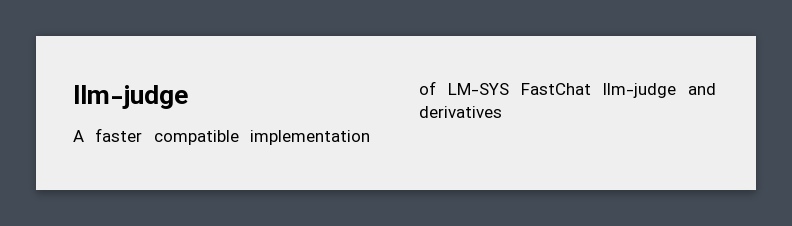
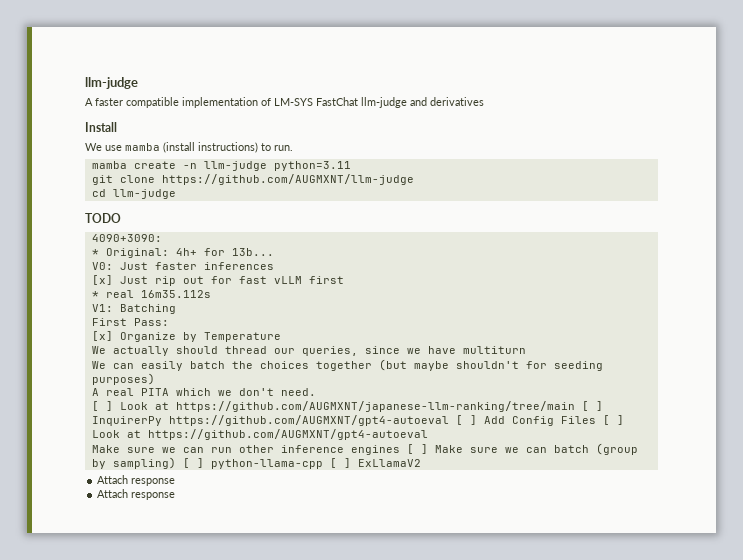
(502, 112) none -> [85,122,117,132] [85,142,293,153] [91,161,351,171] [91,174,414,185] [91,189,176,199] [85,213,121,223] [91,234,162,242] [91,248,274,258] [91,262,274,270] [91,275,344,286] [91,290,211,298] [91,304,176,314] [91,318,169,326] [91,331,281,342] [91,346,526,356] [91,359,603,371] [91,373,155,385] [91,388,316,396] [91,401,603,412] [91,415,624,426] [91,429,428,440] [91,443,638,455] [91,457,421,469] [97,475,176,486] [97,489,176,500] // Install // We use mamba (install instructions) to run. // mamba create -n llm-judge python=3.11 // git clone https://github.com/AUGMXNT/llm-judge // cd llm-judge // TODO // 4090+3090: // * Original: 4h+ for 13b... // V0: Just faster inferences // [x] Just rip out for fast vLLM first // * real 16m35.112s // V1: Batching // First Pass: // [x] Organize by Temperature // We actually should thread our queries, since we have multiturn // We can easily batch the choices together (but maybe shouldn't for seeding purposes) // A real PITA which we don't need. // [ ] Look at https://github.com/AUGMXNT/japanese-llm-ranking/tree/main [ ] InquirerPy https://github.com/AUGMXNT/gpt4-autoeval [ ] Add Config Files [ ] Look at https://github.com/AUGMXNT/gpt4-autoeval // Make sure we can run other inference engines [ ] Make sure we can batch (group by sampling) [ ] python-llama-cpp [ ] ExLlamaV2 // Attach response // Attach response

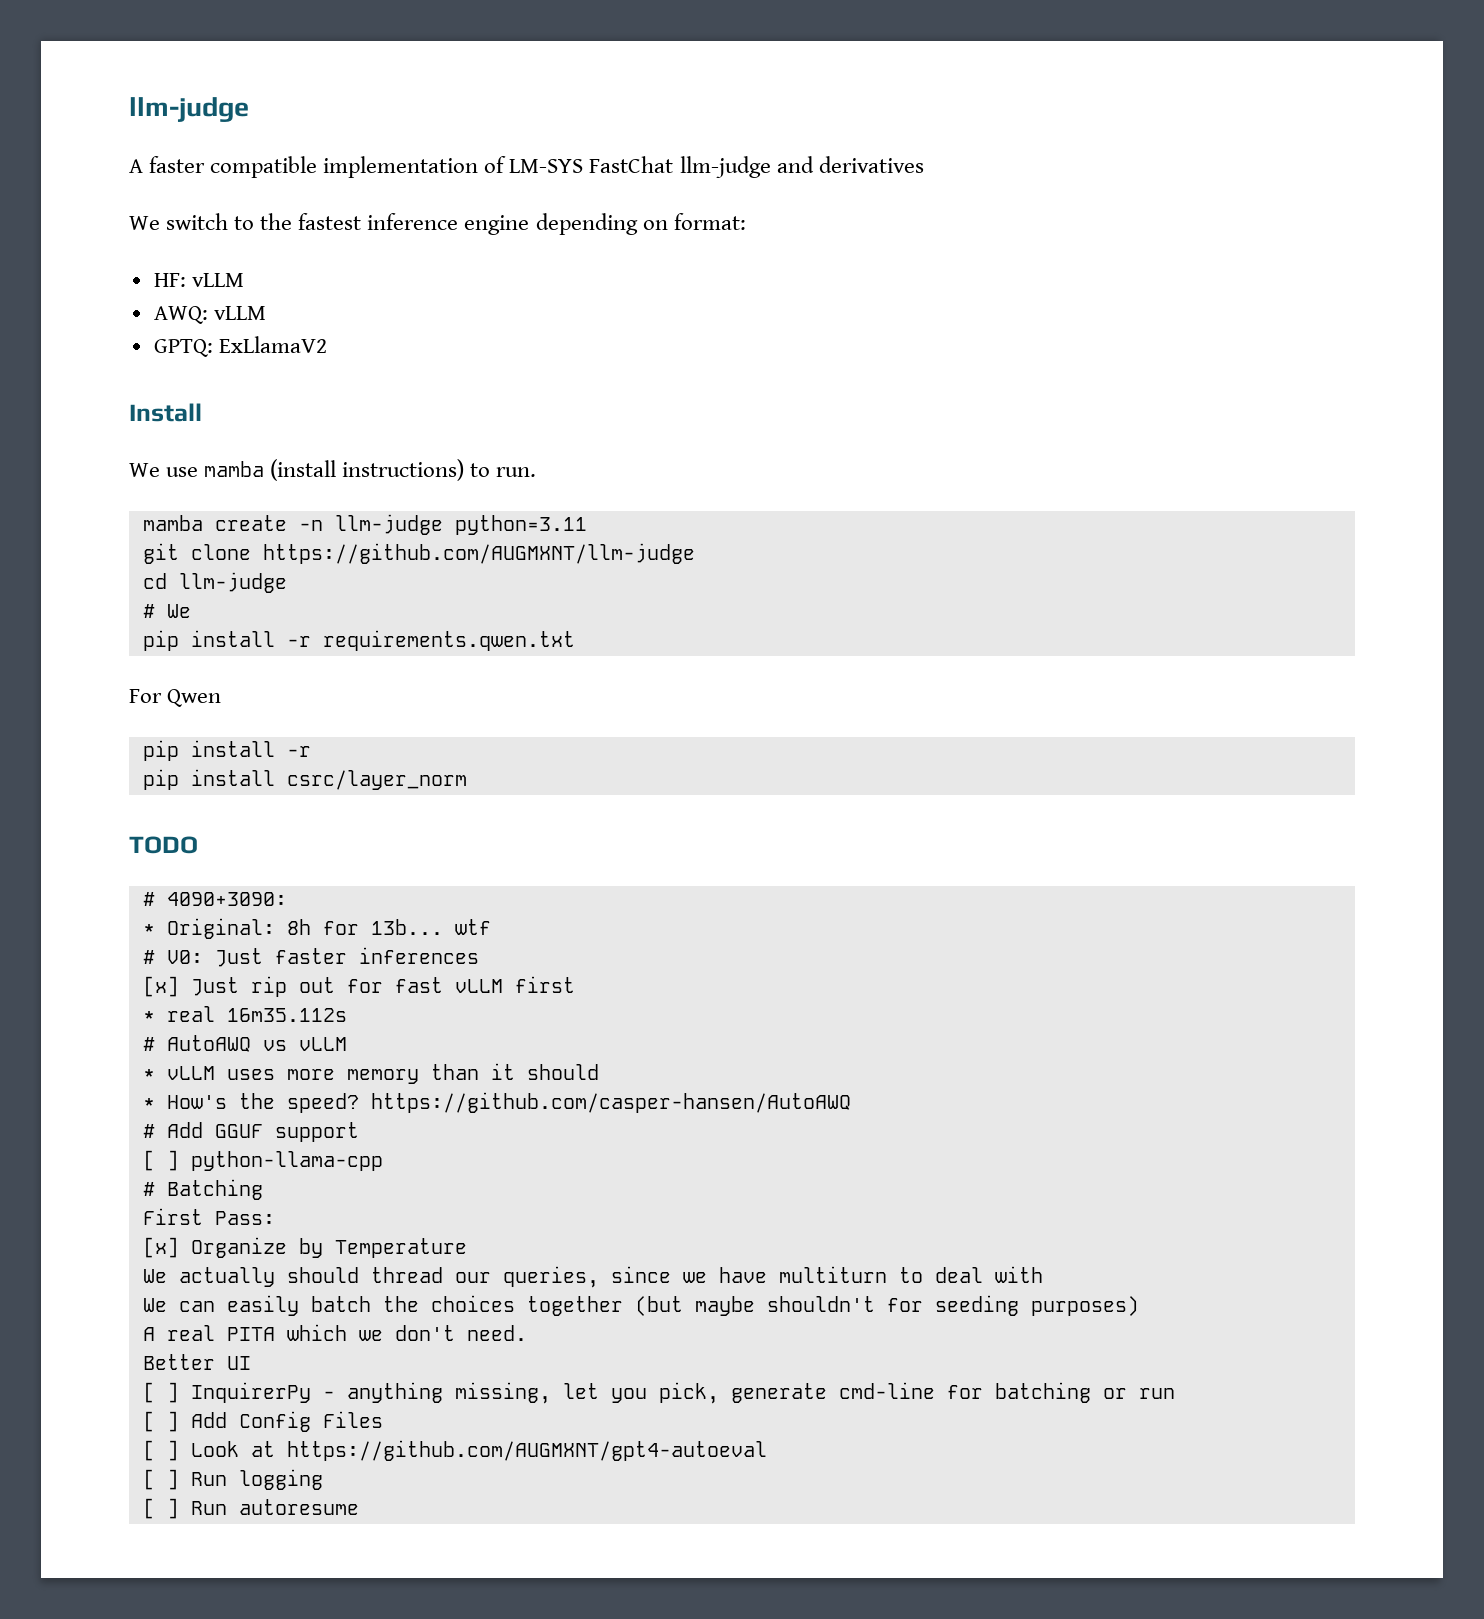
(484, 101) none -> [129,213,746,235] [153,273,244,287] [153,306,266,324] [153,336,327,357] // We switch to the fastest inference engine depending on format: // HF: vLLM // AWQ: vLLM // GPTQ: ExLlamaV2
(176, 194) none -> [142,604,191,618] [142,630,575,651] [129,689,222,707] [142,740,311,761] [142,769,467,790] // # We // pip install -r requirements.qwen.txt // For Qwen // pip install -r // pip install csrc/layer_norm
(121, 218) none -> [142,892,155,906] #
[175,248,197,256] 4h+ -> [286,919,311,935] 8h
(274, 252) // -> [454,919,491,935] [142,950,155,964] wtf // #
[91,304,113,312] V1: -> [142,1035,347,1052] [142,1063,599,1084] [142,1092,851,1113] [142,1122,359,1142] [142,1150,383,1171] [142,1182,155,1196] # AutoAWQ vs vLLM // * vLLM uses more memory than it should // * How's the speed? https://github.com/casper-hansen/AutoAWQ // # Add GGUF support // [ ] python-llama-cpp // #
(526, 350) none -> [898,1266,1043,1283] to deal with
[91,401,603,412] [91,415,449,426] [ ] Look at https://github.com/AUGMXNT/japanese-llm-ranking/tree/main [ ] InquirerPy https://github.com/AUGMXNT/gpt4-autoeval -> [142,1354,251,1370] [142,1382,1175,1404] Better UI // [ ] InquirerPy - anything missing, let you pick, generate cmd-line for batching or run //
(596, 420) none -> (383, 1419) //
[91,443,638,455] [91,457,421,469] [97,475,176,486] [97,489,176,500] Make sure we can run other inference engines [ ] Make sure we can batch (group by sampling) [ ] python-llama-cpp [ ] ExLlamaV2 // Attach response // Attach response -> [142,1469,323,1490] [142,1498,359,1519] [ ] Run logging // [ ] Run autoresume

